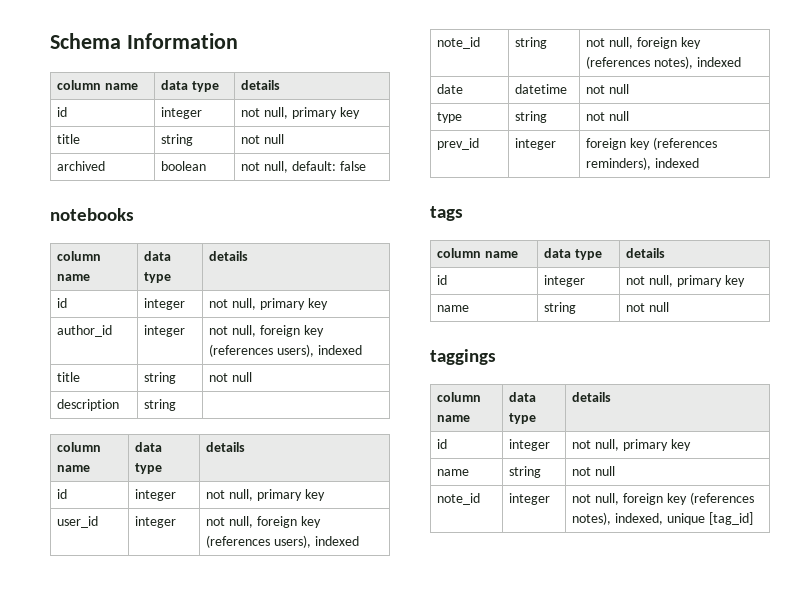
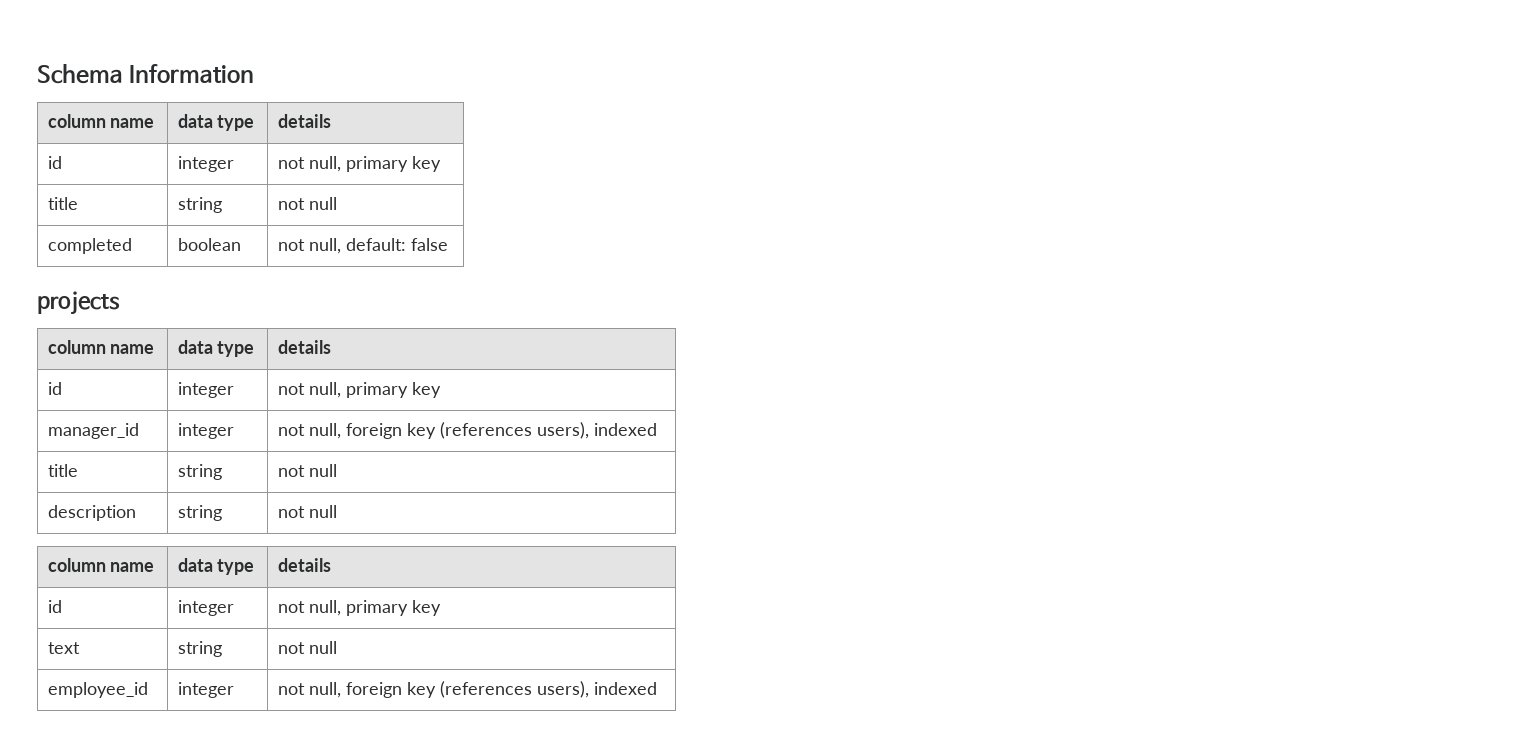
[57,161,106,171] archived -> [47,238,132,254] completed
[50,208,134,221] notebooks -> [37,291,120,315] projects
[57,325,113,337] author_id -> [47,423,139,439] manager_id
(177, 405) none -> [277,505,337,518] not null
[57,516,99,528] [135,516,177,528] [206,516,321,528] [206,535,359,548] [437,37,481,49] [515,37,548,49] [586,37,701,49] [586,56,741,69] [437,84,464,94] [515,84,568,94] [586,84,630,94] [437,112,463,123] [515,111,548,123] [586,111,630,121] [437,138,480,150] [515,138,557,150] [586,137,717,150] [586,157,700,170] [430,206,463,221] [437,248,519,258] [544,248,603,260] [626,248,666,258] [437,275,448,285] [544,275,586,287] [626,275,745,287] [437,305,470,312] [544,302,577,314] [626,302,670,312] [430,349,496,365] [437,392,482,402] [437,415,471,422] [509,392,537,402] [509,413,537,424] [572,392,612,402] [437,439,448,449] [509,439,551,451] [572,439,691,451] [437,469,470,476] [509,466,542,478] [572,466,616,476] [437,493,481,505] [509,493,551,505] [572,492,754,505] [572,512,753,525] user_id | integer | not null, foreign key (references users), indexed // note_id | string | not null, foreign key (references notes), indexed // date | datetime | not null // type | string | not null // prev_id | integer | foreign key (references reminders), indexed // tags // column name | data type | details // id | integer | not null, primary key // name | string | not null // taggings // column name | data type | details // id | integer | not null, primary key // name | string | not null // note_id | integer | not null, foreign key (references notes), indexed, unique [tag_id] -> [47,642,80,654] [177,641,222,657] [277,641,337,654] [47,682,148,698] [177,682,234,698] [277,681,657,698] text | string | not null // employee_id | integer | not null, foreign key (references users), indexed

